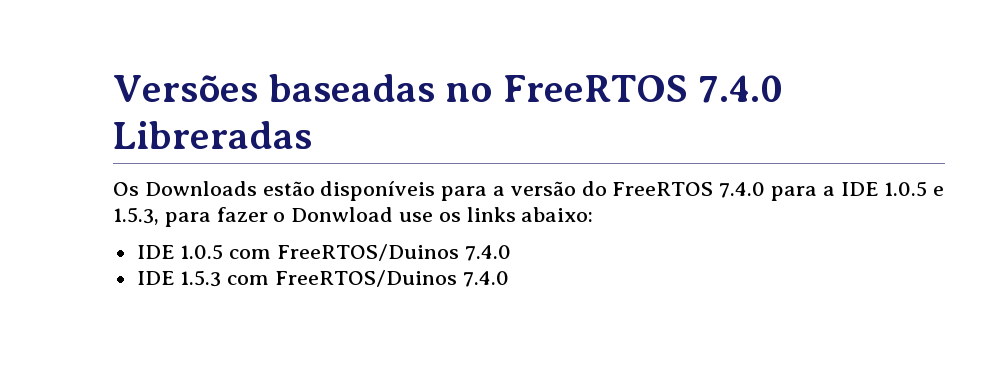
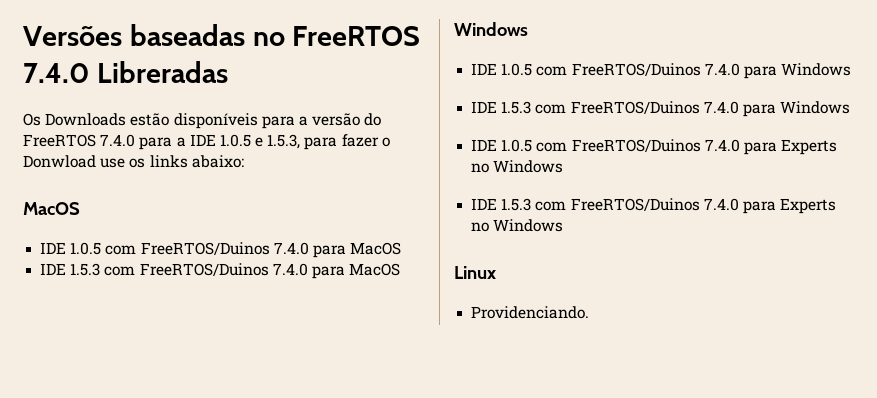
[136,244,511,261] [136,270,509,287] // IDE 1.0.5 com FreeRTOS/Duinos 7.4.0 // IDE 1.5.3 com FreeRTOS/Duinos 7.4.0 -> [23,202,80,215] [40,242,402,258] [40,263,401,279] [454,22,528,36] [471,63,852,79] [471,101,851,117] [471,139,838,155] [471,160,564,173] [471,198,837,214] [471,219,564,232] [454,266,496,279] [471,306,590,319] // MacOS // IDE 1.0.5 com FreeRTOS/Duinos 7.4.0 para MacOS // IDE 1.5.3 com FreeRTOS/Duinos 7.4.0 para MacOS // Windows // IDE 1.0.5 com FreeRTOS/Duinos 7.4.0 para Windows // IDE 1.5.3 com FreeRTOS/Duinos 7.4.0 para Windows // IDE 1.0.5 com FreeRTOS/Duinos 7.4.0 para Experts no Windows // IDE 1.5.3 com FreeRTOS/Duinos 7.4.0 para Experts no Windows // Linux // Providenciando.

